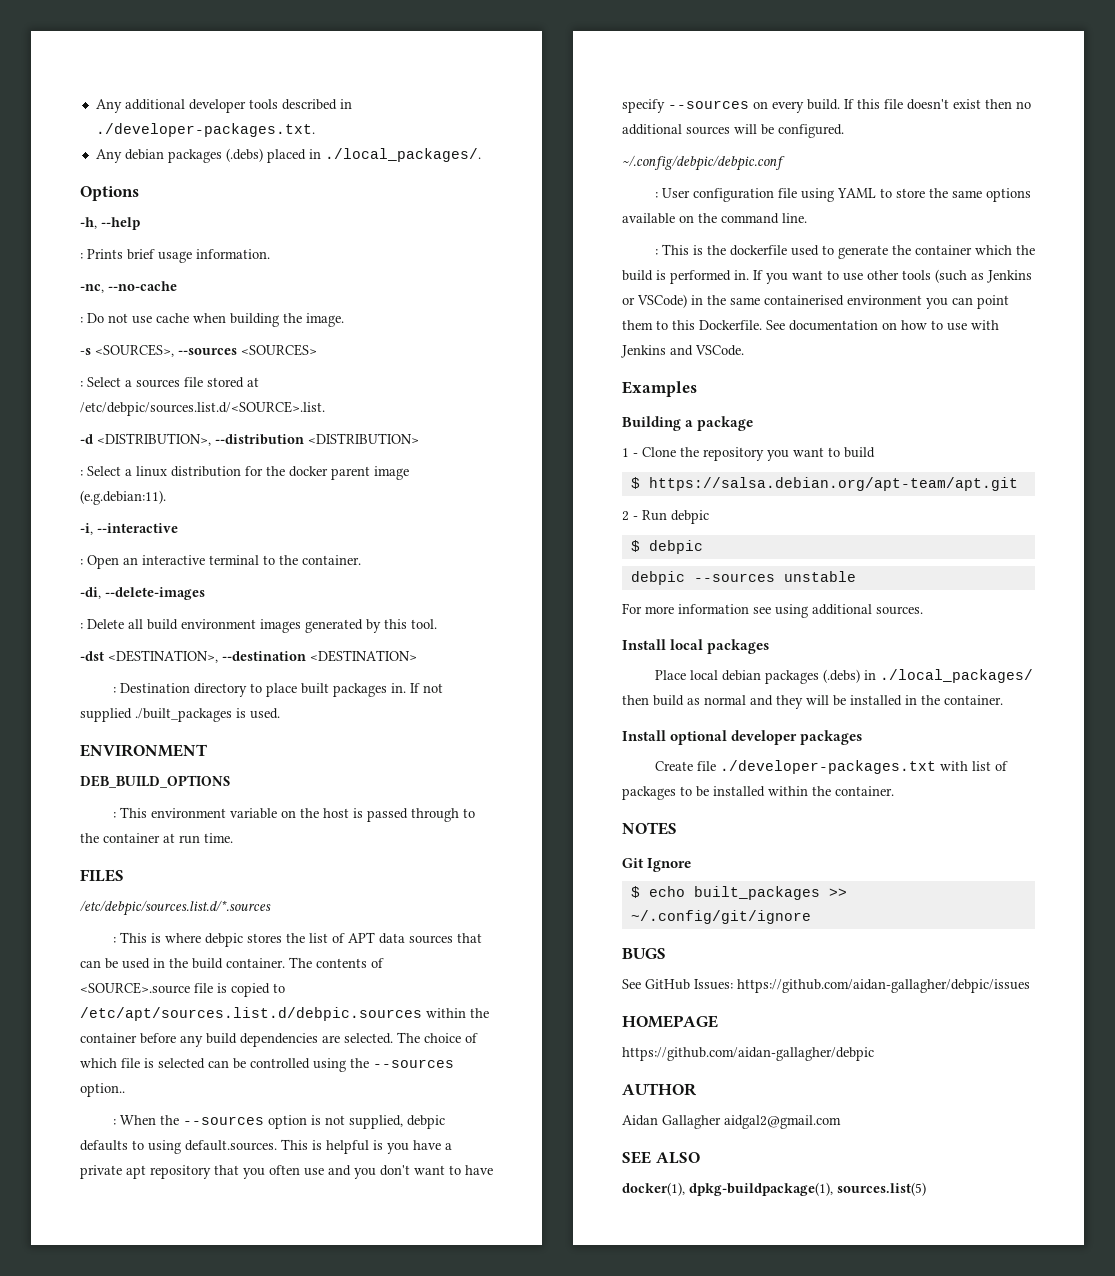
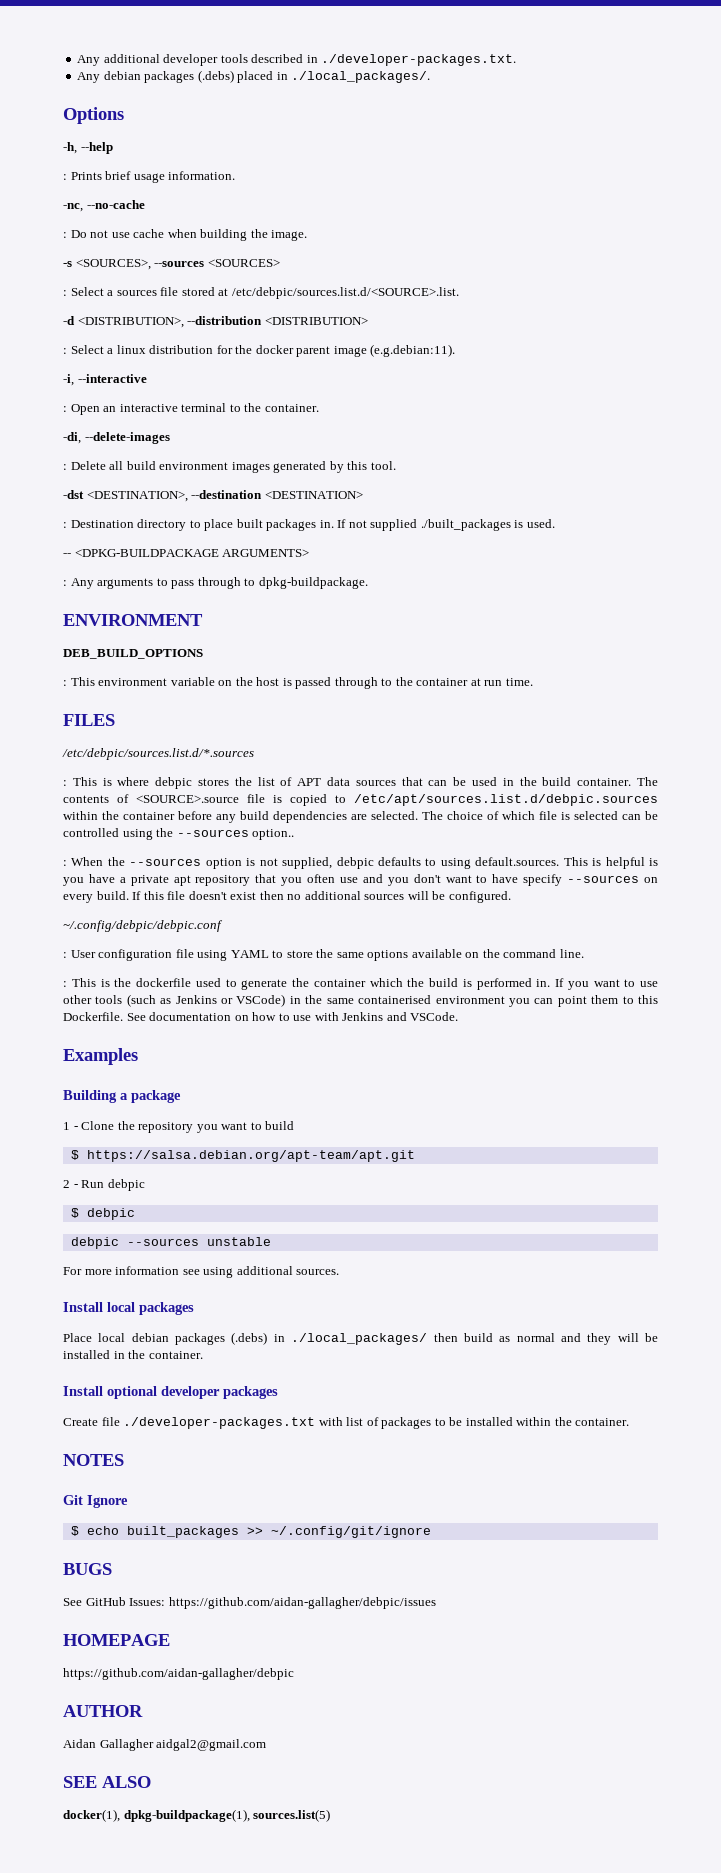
(280, 713) none -> [63,549,310,557] [63,577,368,589] // -- <DPKG-BUILDPACKAGE ARGUMENTS> // : Any arguments to pass through to dpkg-buildpackage.

